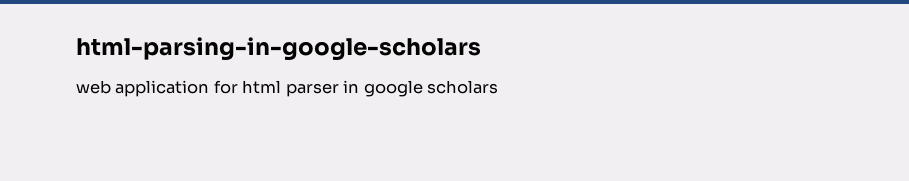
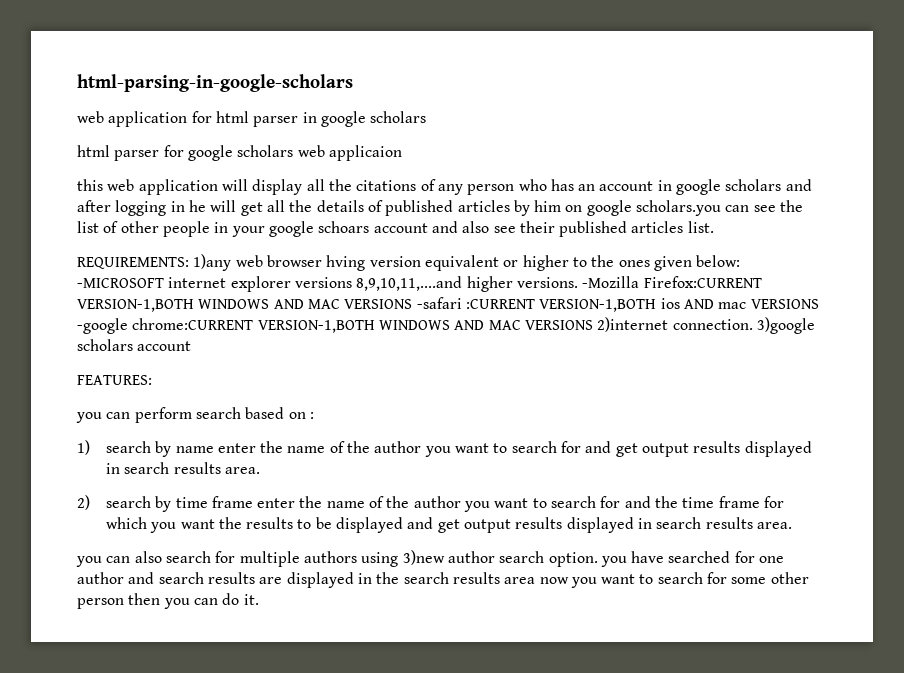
(499, 87) none -> [77,145,402,161] [77,179,812,195] [77,200,804,216] [77,221,714,237] [77,254,741,271] [77,276,762,292] [77,297,819,312] [77,317,815,334] [77,339,192,351] [77,375,152,385] [76,407,314,423] [77,440,812,457] [105,462,260,474] [77,495,784,512] [105,517,792,533] [76,550,785,567] [77,572,809,588] [77,593,259,609] // html parser for google scholars web applicaion // this web application will display all the citations of any person who has an account in google scholars and after logging in he will get all the details of published articles by him on google scholars.you can see the list of other people in your google schoars account and also see their published articles list. // REQUIREMENTS: 1)any web browser hving version equivalent or higher to the ones given below: -MICROSOFT internet explorer versions 8,9,10,11,....and higher versions. -Mozilla Firefox:CURRENT VERSION-1,BOTH WINDOWS AND MAC VERSIONS -safari :CURRENT VERSION-1,BOTH ios AND mac VERSIONS -google chrome:CURRENT VERSION-1,BOTH WINDOWS AND MAC VERSIONS 2)internet connection. 3)google scholars account // FEATURES: // you can perform search based on : // 1) search by name enter the name of the author you want to search for and get output results displayed in search results area. // 2) search by time frame enter the name of the author you want to search for and the time frame for which you want the results to be displayed and get output results displayed in search results area. // you can also search for multiple authors using 3)new author search option. you have searched for one author and search results are displayed in the search results area now you want to search for some other person then you can do it.

